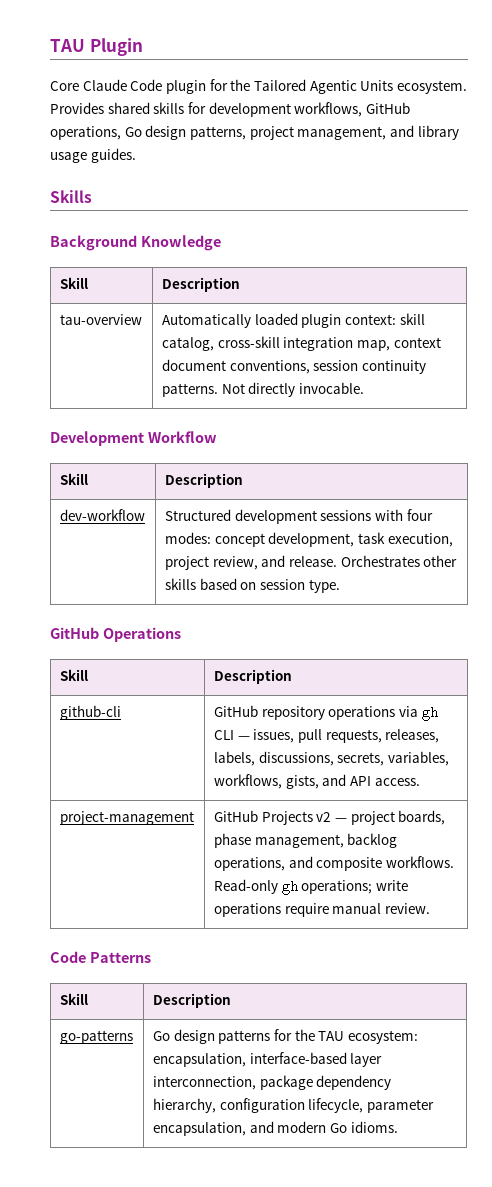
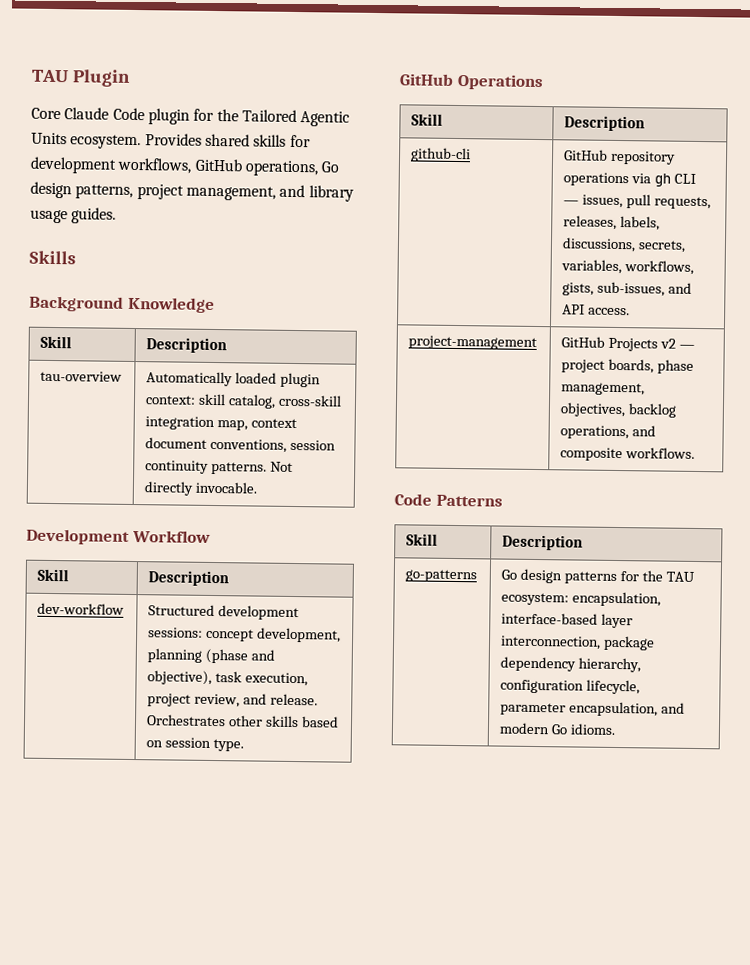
[320,509,433,521] [164,532,355,547] sessions with four modes: concept development, -> [148,627,342,643] [147,648,276,664] [147,670,213,686] sessions: concept development, planning (phase and objective),
(319, 782) none -> [597,281,666,297] sub-issues,
(344, 841) none -> [560,402,627,418] objectives,
[213,879,408,895] [213,903,430,917] Read-only gh operations; write operations require manual review. -> (696, 453) none

